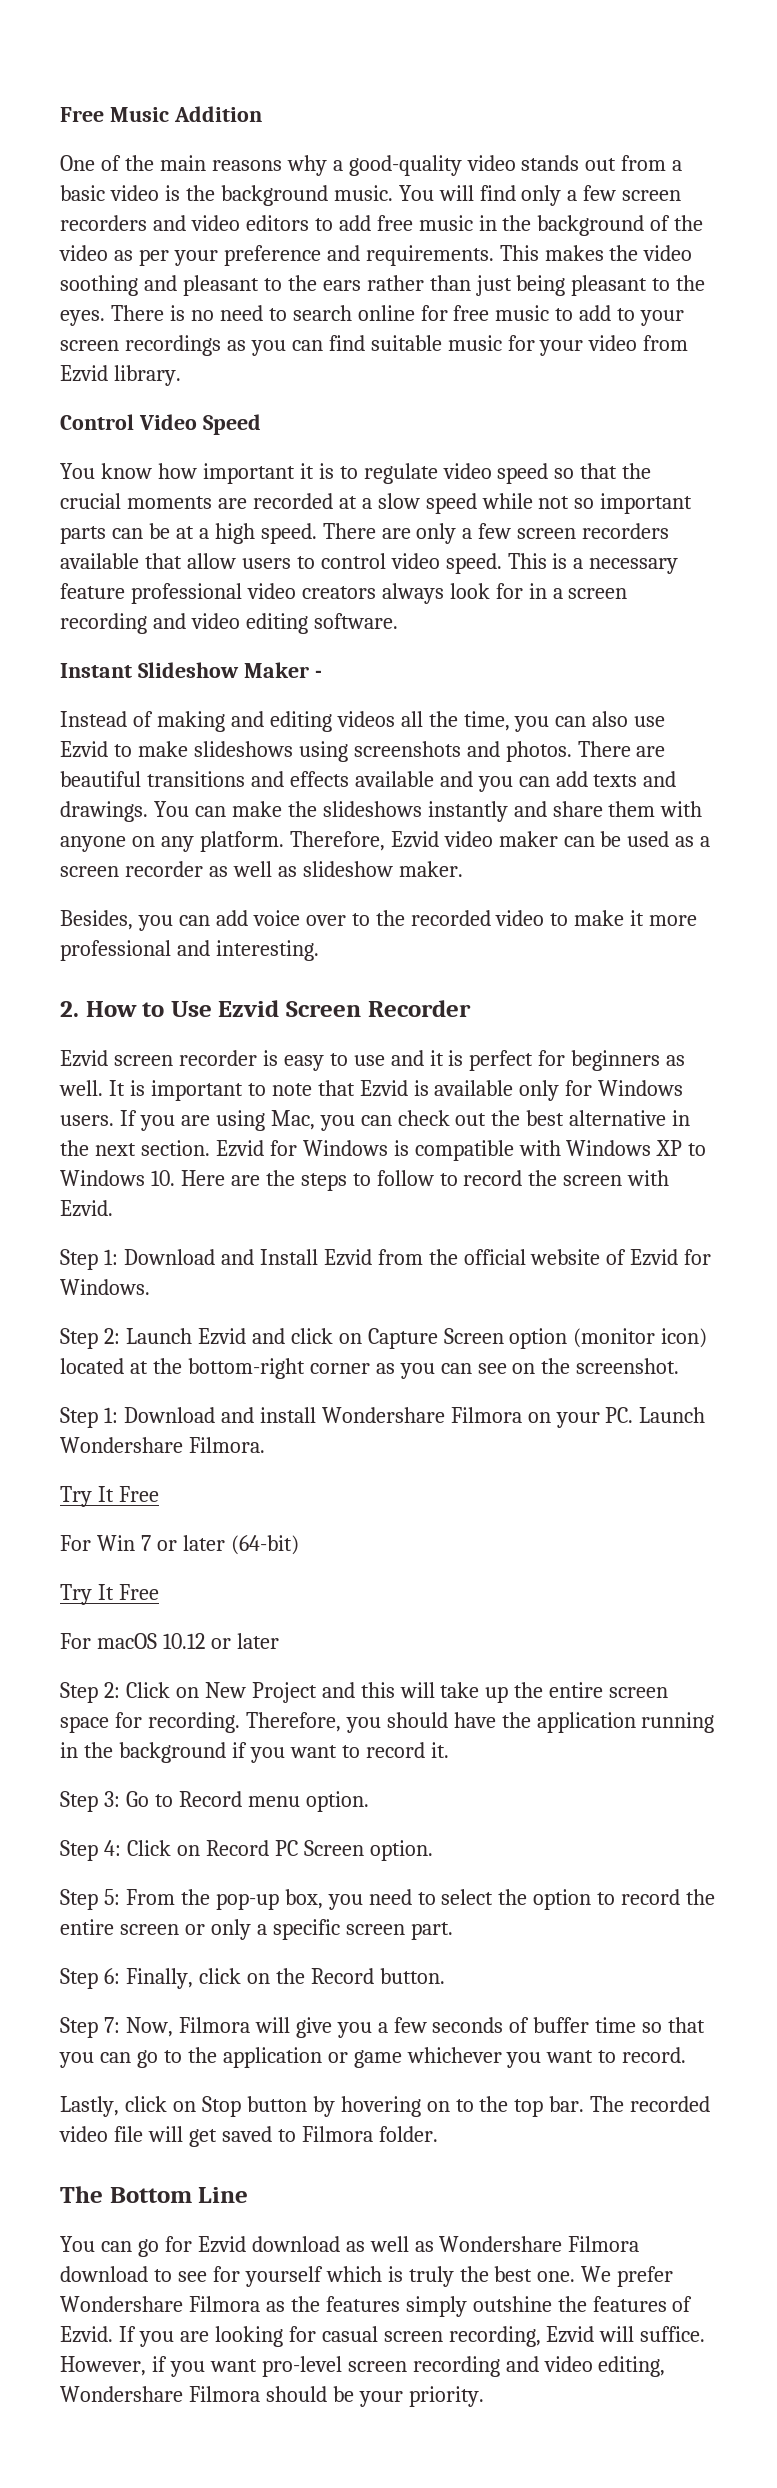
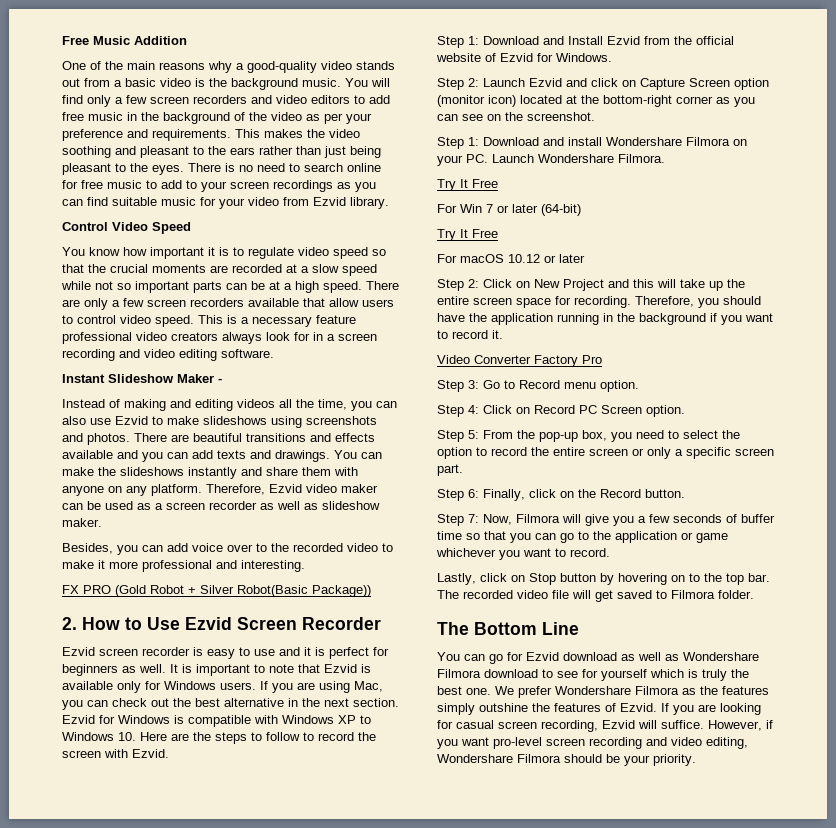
(319, 950) none -> [62,585,371,597] // FX PRO (Gold Robot + Silver Robot(Basic Package))
(449, 1750) none -> [437,355,602,367] // Video Converter Factory Pro

